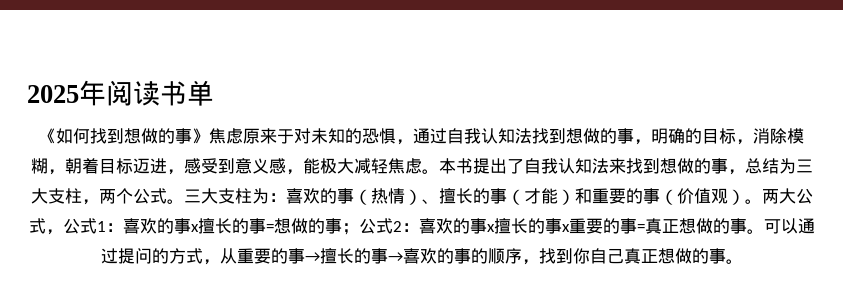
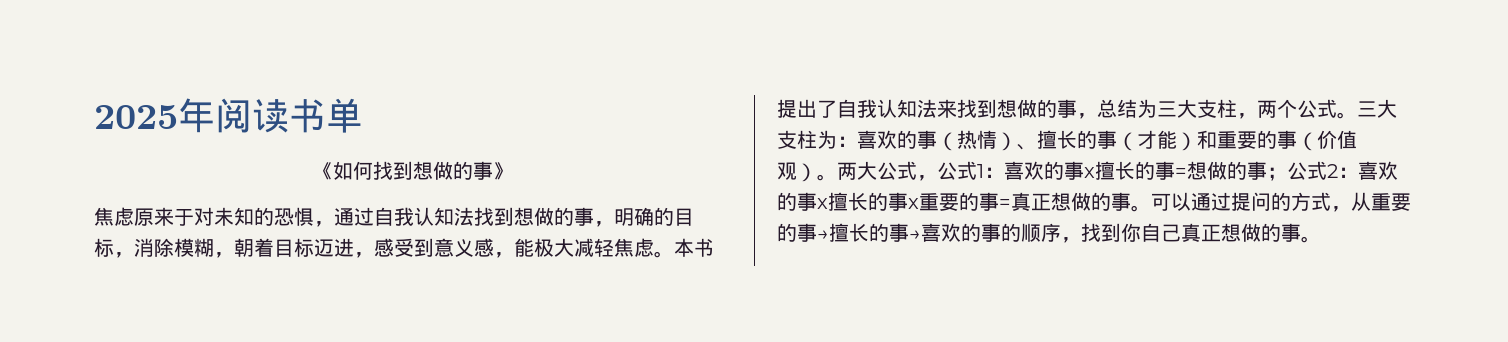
(209, 136) none -> (513, 171) //

